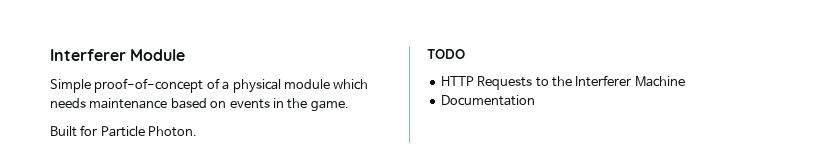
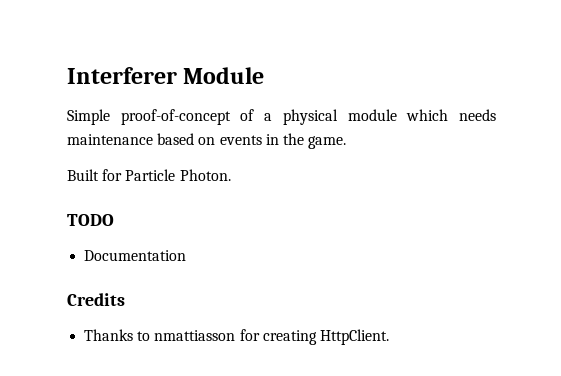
[440,75,685,90] [440,95,535,106] HTTP Requests to the Interferer Machine // Documentation -> [84,250,187,261] [67,293,125,306] [84,329,389,345] Documentation // Credits // Thanks to nmattiasson for creating HttpClient.

